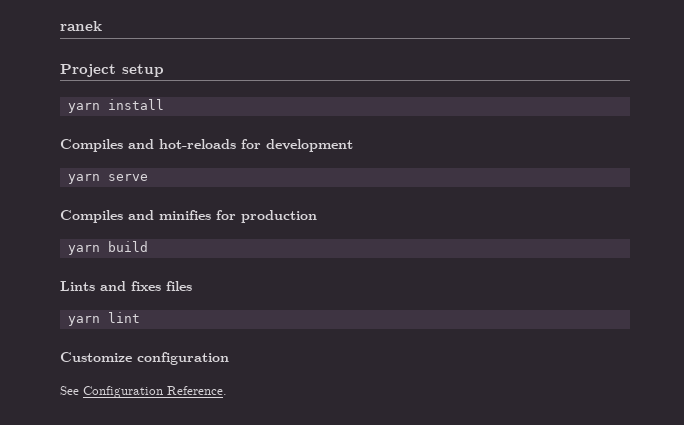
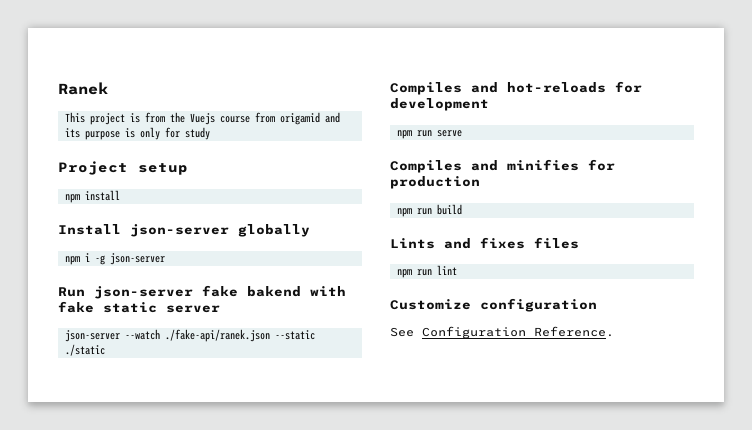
[60,21,102,31] ranek -> [58,82,108,95] [64,112,340,125] [64,127,210,140] Ranek // This project is from the Vuejs course from origamid and its purpose is only for study
[67,103,100,113] yarn -> [64,194,80,203] npm
(164, 104) none -> [58,224,310,237] [64,253,165,265] [58,285,346,299] [58,301,220,313] [64,329,315,342] [64,344,105,356] // Install json-server globally // npm i -g json-server // Run json-server fake bakend with fake static server // json-server --watch ./fake-api/ranek.json --static ./static
[67,174,100,184] yarn -> [396,130,432,139] npm run
[67,245,100,255] yarn -> [396,208,432,217] npm run
[67,316,100,326] yarn -> [396,269,432,278] npm run

